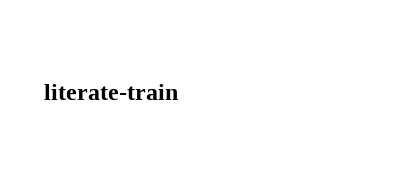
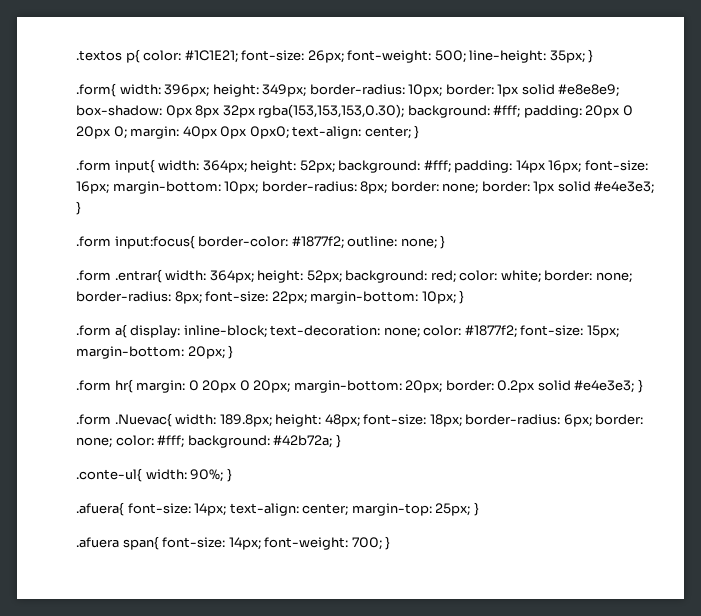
[44,84,178,100] literate-train -> [76,49,594,63] [76,83,620,97] [76,104,633,118] [76,125,420,139] [76,159,648,173] [76,181,655,194] [76,201,81,215] [76,235,446,249] [76,269,632,283] [76,290,465,304] [76,324,619,338] [76,345,234,359] [76,379,643,393] [76,413,644,427] [76,434,341,448] [76,468,232,482] [76,502,479,516] [76,536,391,550] .textos p{ color: #1C1E21; font-size: 26px; font-weight: 500; line-height: 35px; } // .form{ width: 396px; height: 349px; border-radius: 10px; border: 1px solid #e8e8e9; box-shadow: 0px 8px 32px rgba(153,153,153,0.30); background: #fff; padding: 20px 0 20px 0; margin: 40px 0px 0px0; text-align: center; } // .form input{ width: 364px; height: 52px; background: #fff; padding: 14px 16px; font-size: 16px; margin-bottom: 10px; border-radius: 8px; border: none; border: 1px solid #e4e3e3; } // .form input:focus{ border-color: #1877f2; outline: none; } // .form .entrar{ width: 364px; height: 52px; background: red; color: white; border: none; border-radius: 8px; font-size: 22px; margin-bottom: 10px; } // .form a{ display: inline-block; text-decoration: none; color: #1877f2; font-size: 15px; margin-bottom: 20px; } // .form hr{ margin: 0 20px 0 20px; margin-bottom: 20px; border: 0.2px solid #e4e3e3; } // .form .Nuevac{ width: 189.8px; height: 48px; font-size: 18px; border-radius: 6px; border: none; color: #fff; background: #42b72a; } // .conte-ul{ width: 90%; } // .afuera{ font-size: 14px; text-align: center; margin-top: 25px; } // .afuera span{ font-size: 14px; font-weight: 700; }

